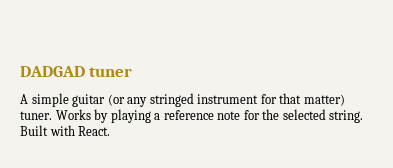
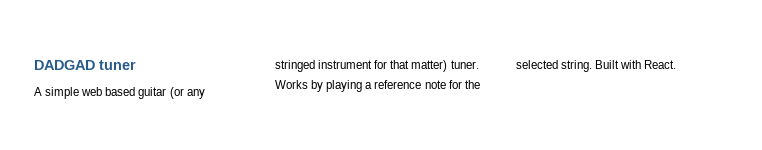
(69, 100) none -> [81,87,136,96] web based

